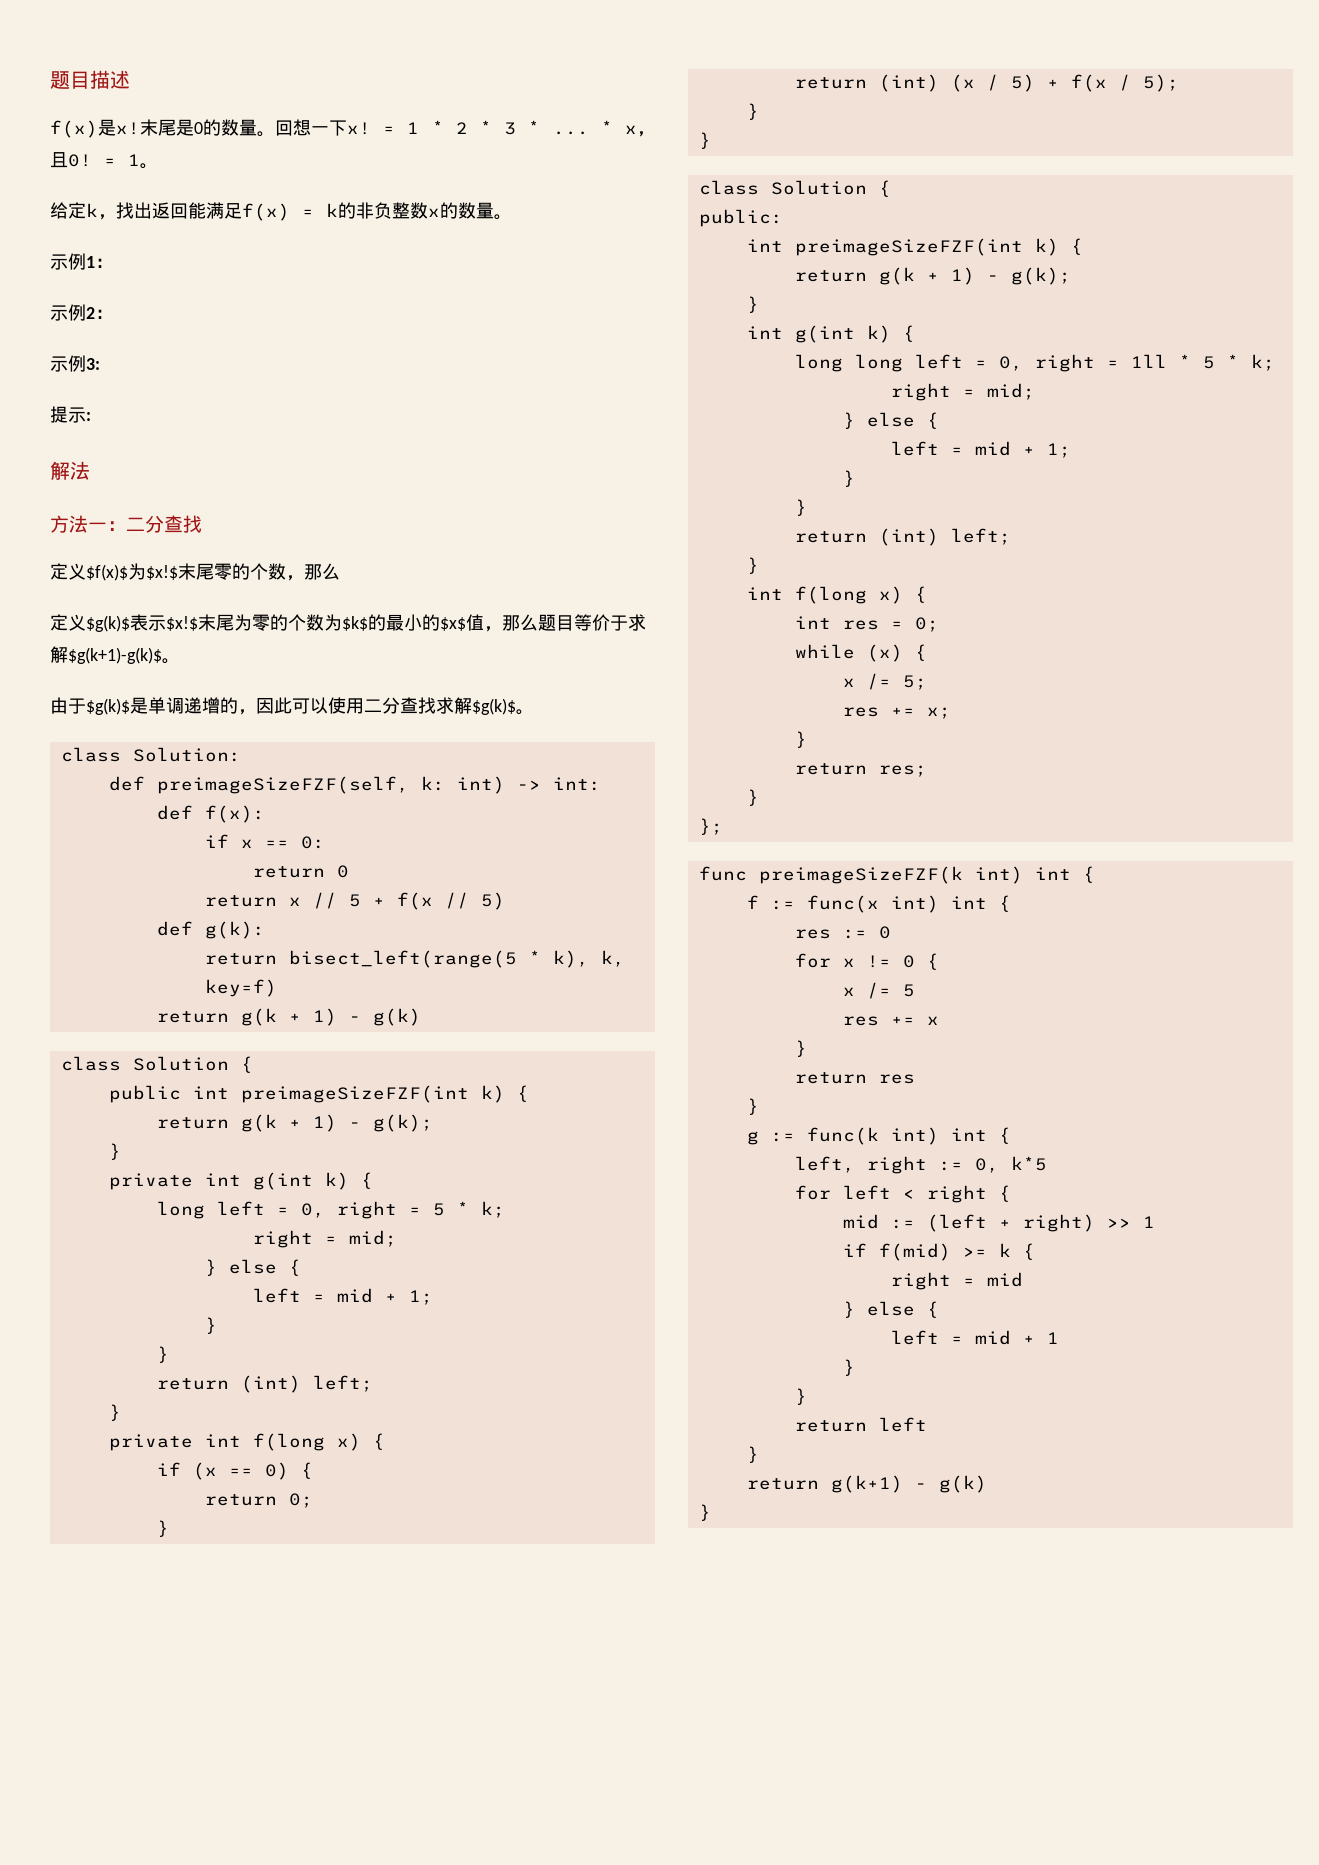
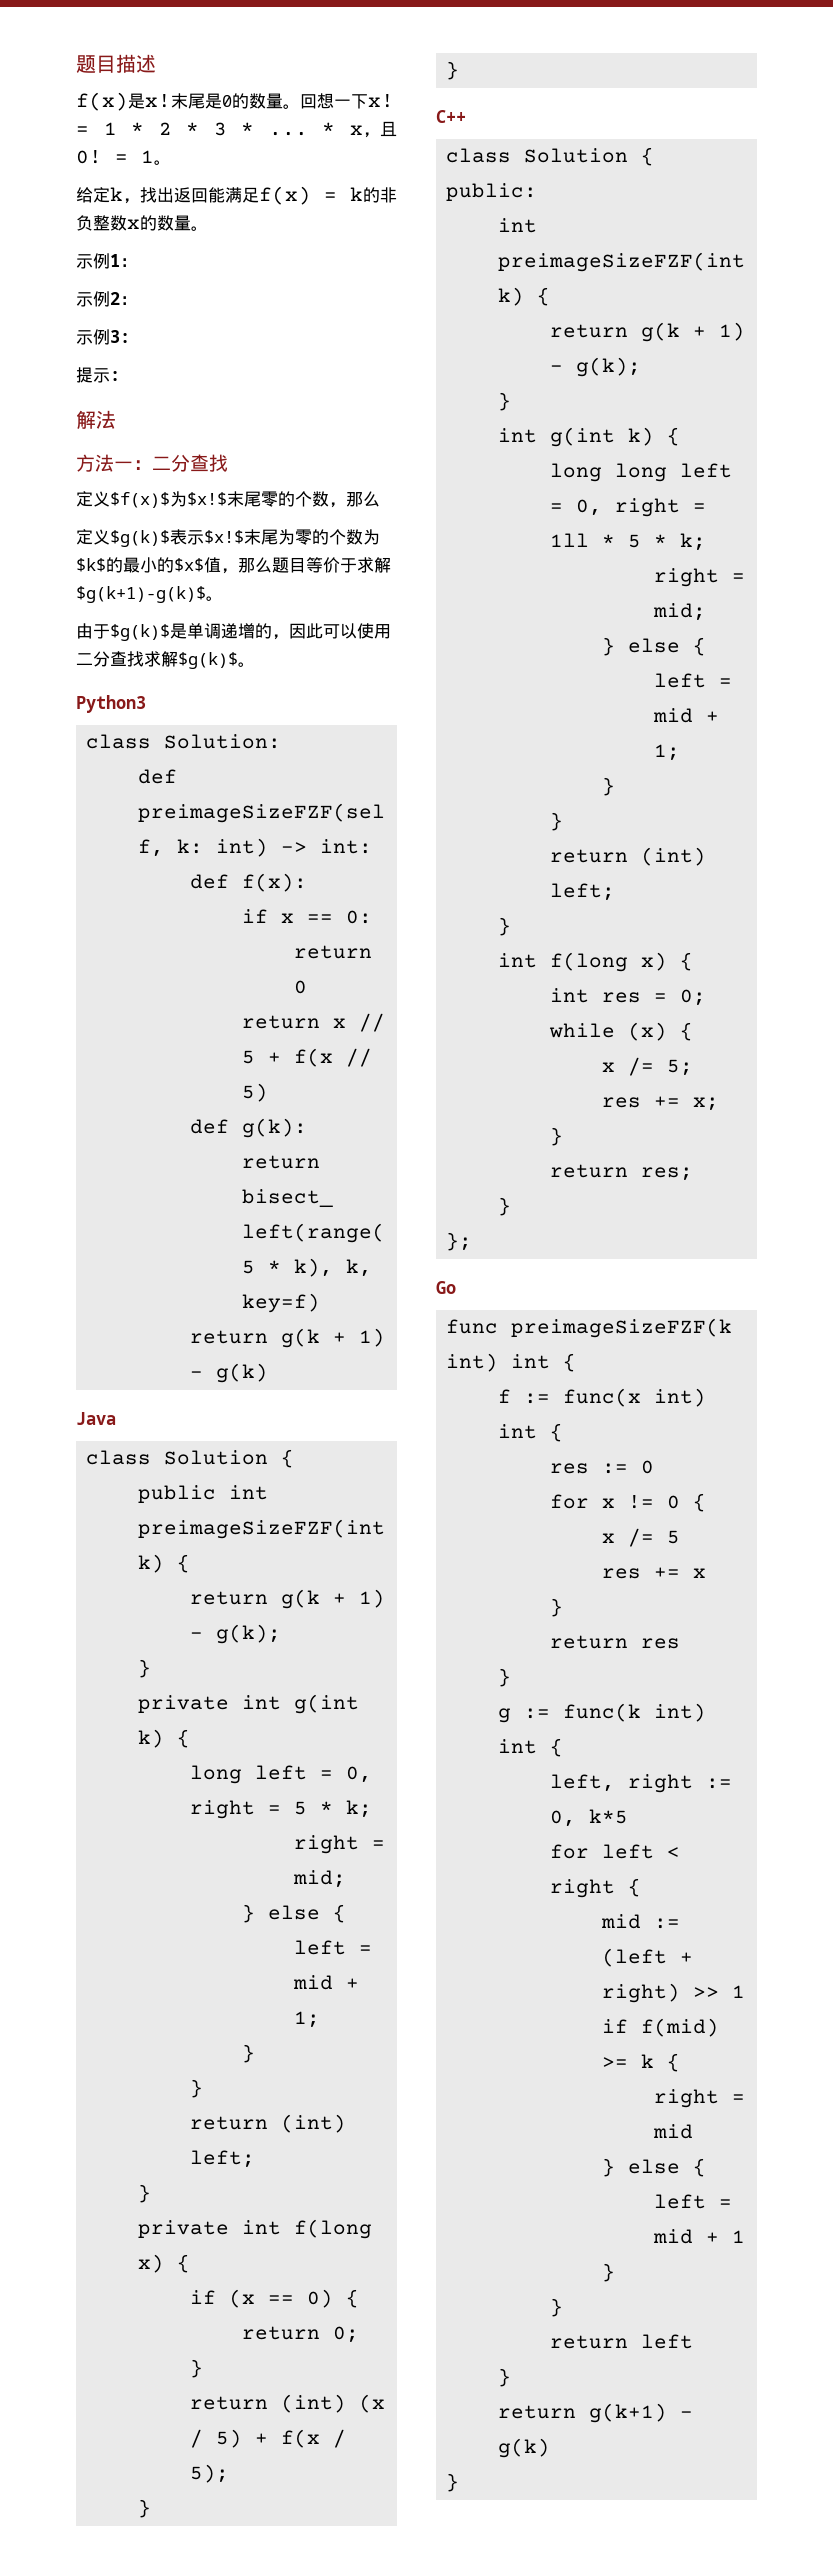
(534, 712) none -> [76,695,146,713] // Python3
(421, 1017) none -> [76,1412,116,1425] // Java
(711, 140) none -> [436,110,466,123] // C++
(723, 826) none -> [436,1281,456,1294] // Go

